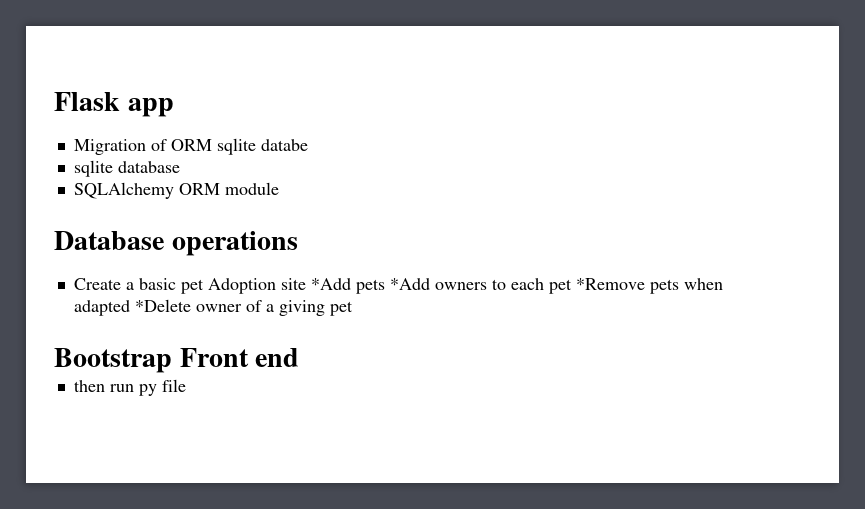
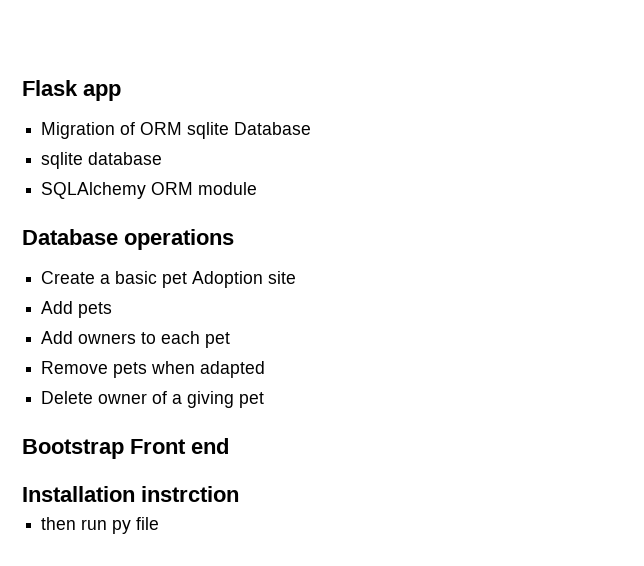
[260,139,308,151] databe -> [234,122,312,135] Database
[310,278,430,294] *Add pets *Add -> [41,301,113,318] [41,331,74,344] // Add pets // Add
[575,278,645,290] *Remove -> [41,361,109,374] // Remove
[134,299,191,312] *Delete -> [41,391,94,404] // Delete
(300, 357) none -> [22,486,239,502] // Installation instrction

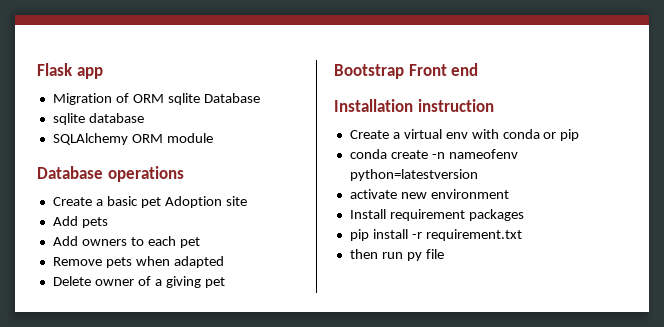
[141,486,239,502] instrction -> [417,99,494,112] [349,129,580,141] [349,149,518,159] [349,169,478,181] [349,189,509,199] [349,209,524,221] [349,229,522,241] instruction // Create a virtual env with conda or pip // conda create -n nameofenv python=latestversion // activate new environment // Install requirement packages // pip install -r requirement.txt

